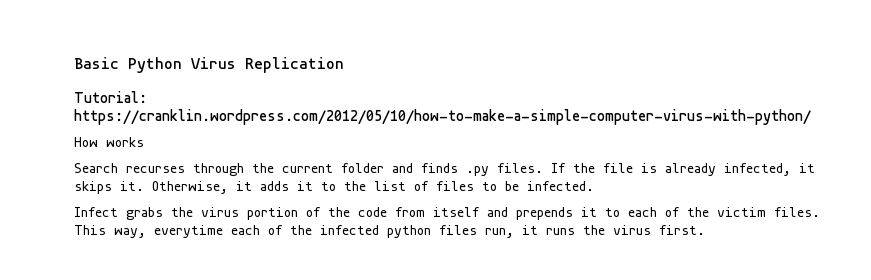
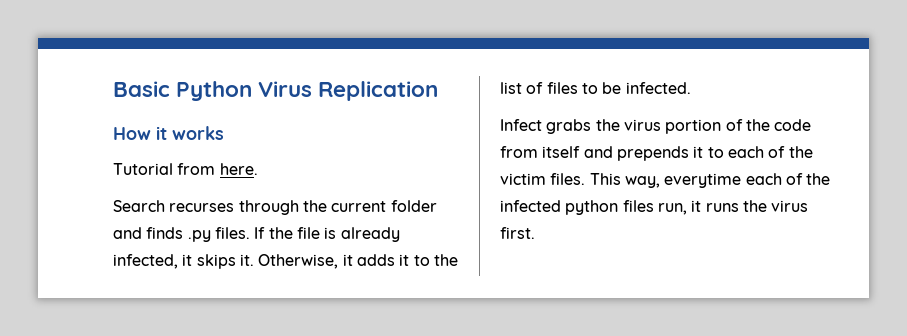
[74,91,147,103] [74,109,811,125] [74,137,144,147] Tutorial: https://cranklin.wordpress.com/2012/05/10/how-to-make-a-simple-computer-virus-with-python/ // How works -> [113,126,224,140] [113,163,258,175] How it works // Tutorial from here.

